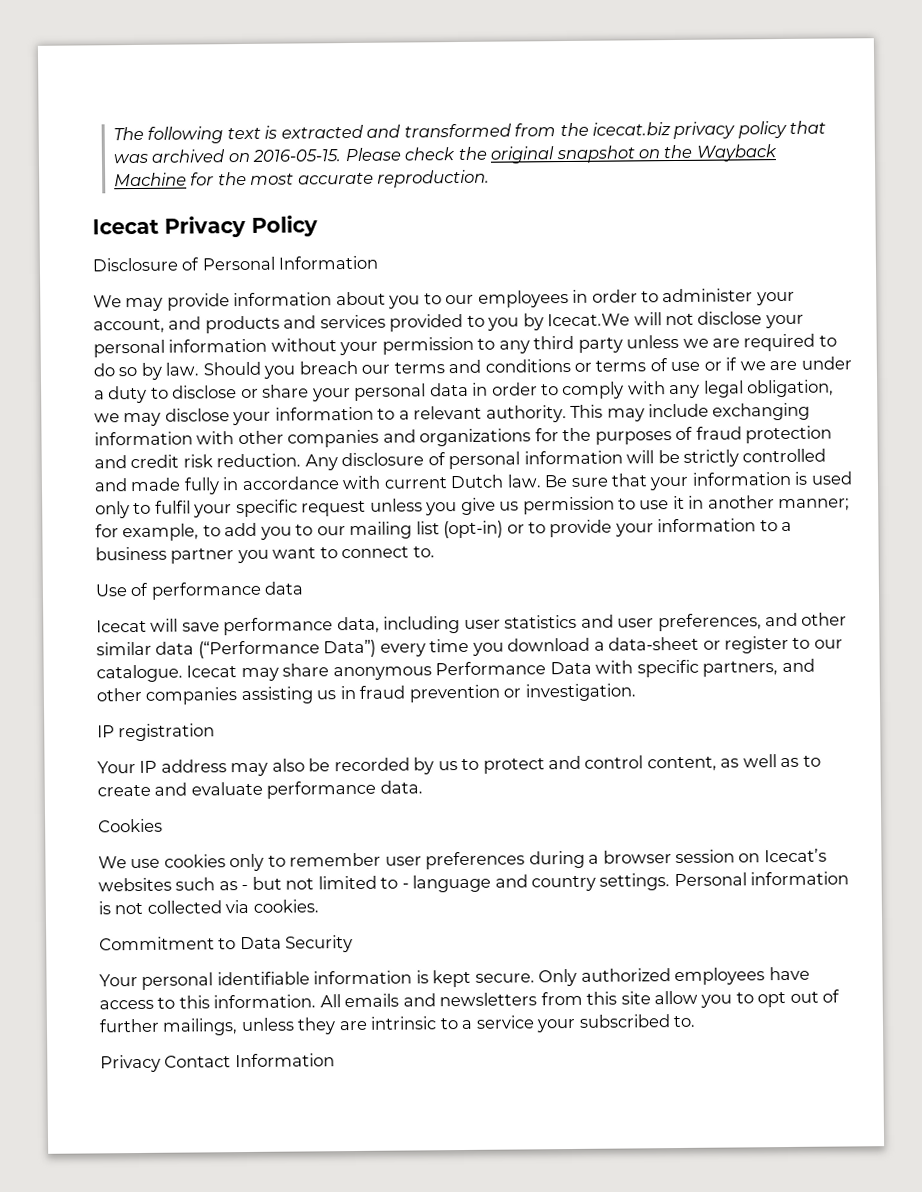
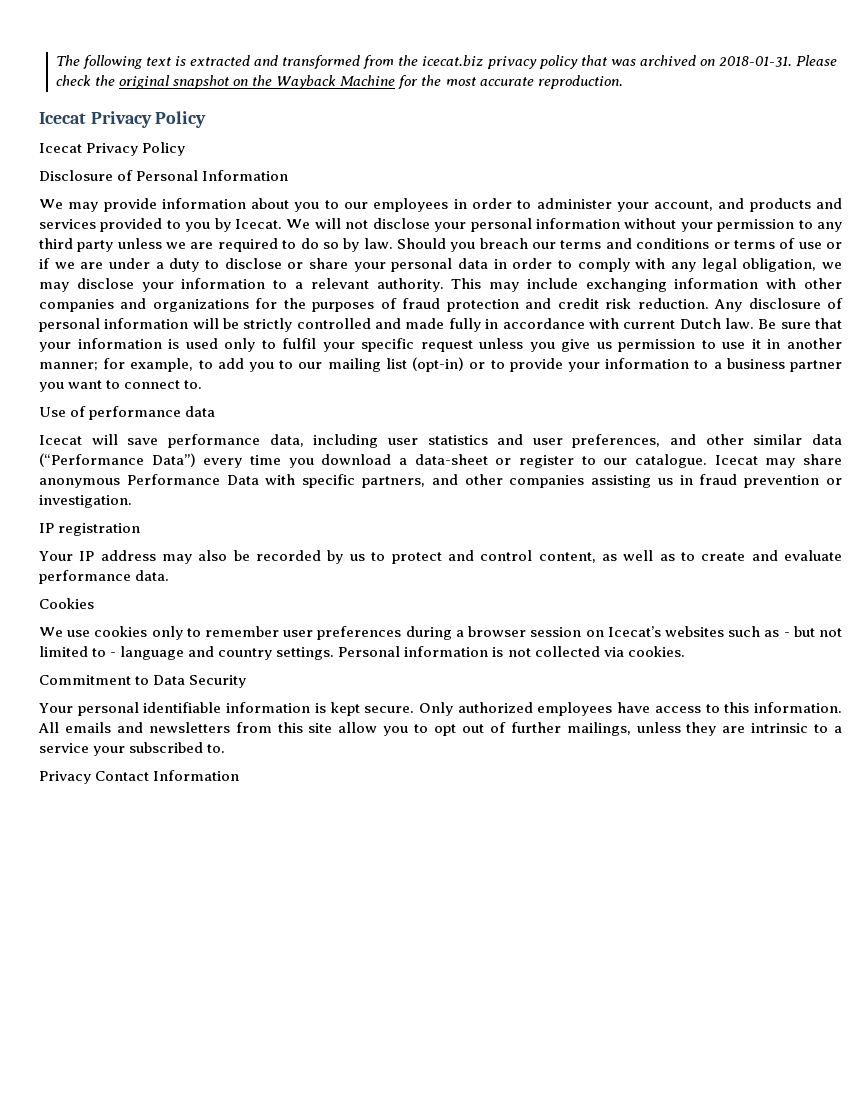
[252,149,342,162] 2016-05-15. -> [718,56,792,67] 2018-01-31.
(318, 226) none -> [39,142,186,156] // Icecat Privacy Policy
[547,313,631,327] Icecat.We -> [235,219,311,229] Icecat. We

